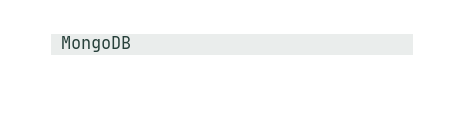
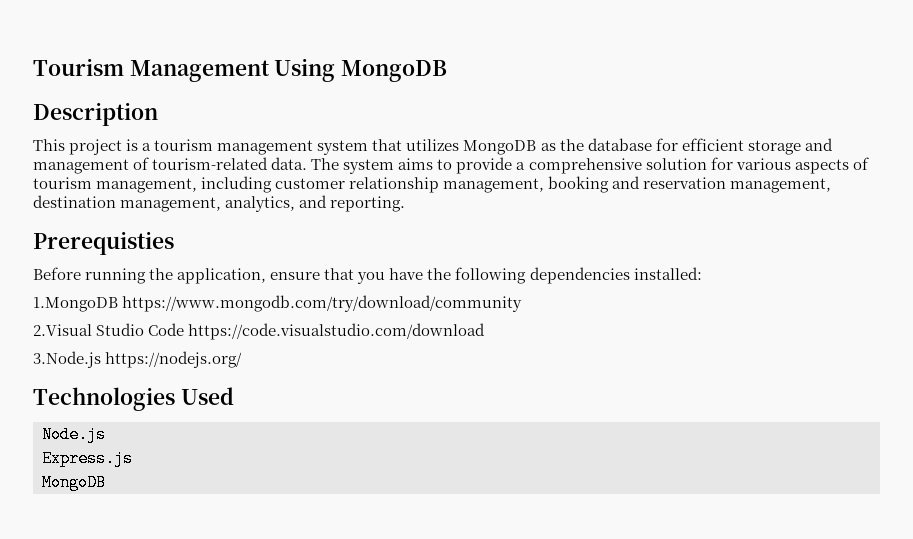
(60, 44) none -> [33,58,448,82] [33,102,158,126] [33,138,833,155] [33,157,869,174] [33,176,832,193] [33,195,406,212] [33,231,174,255] [33,267,702,284] [33,295,523,312] [33,323,486,340] [33,351,243,368] [33,387,234,411] [42,426,106,443] [42,450,133,467] Tourism Management Using MongoDB // Description // This project is a tourism management system that utilizes MongoDB as the database for efficient storage and management of tourism-related data. The system aims to provide a comprehensive solution for various aspects of tourism management, including customer relationship management, booking and reservation management, destination management, analytics, and reporting. // Prerequisties // Before running the application, ensure that you have the following dependencies installed: // 1.MongoDB https://www.mongodb.com/try/download/community // 2.Visual Studio Code https://code.visualstudio.com/download // 3.Node.js https://nodejs.org/ // Technologies Used // Node.js // Express.js //

